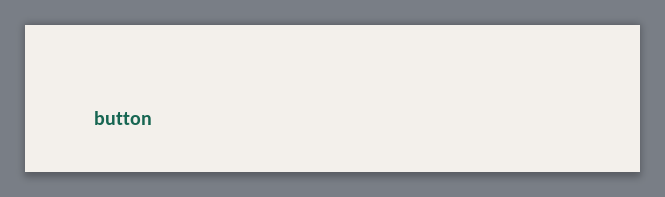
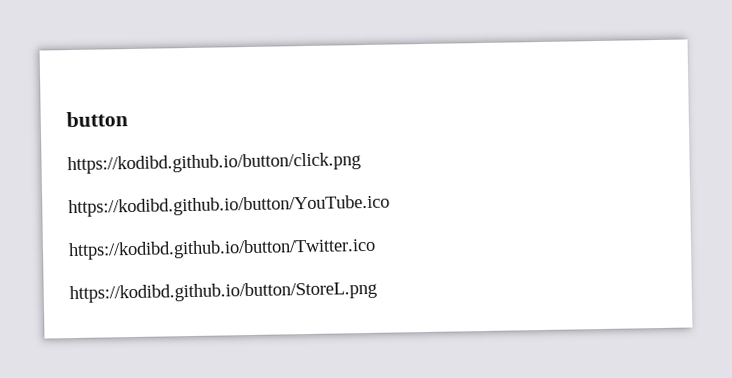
(152, 118) none -> [67,152,361,175] [68,194,390,218] [68,237,376,261] [69,280,377,304] // https://kodibd.github.io/button/click.png // https://kodibd.github.io/button/YouTube.ico // https://kodibd.github.io/button/Twitter.ico // https://kodibd.github.io/button/StoreL.png

